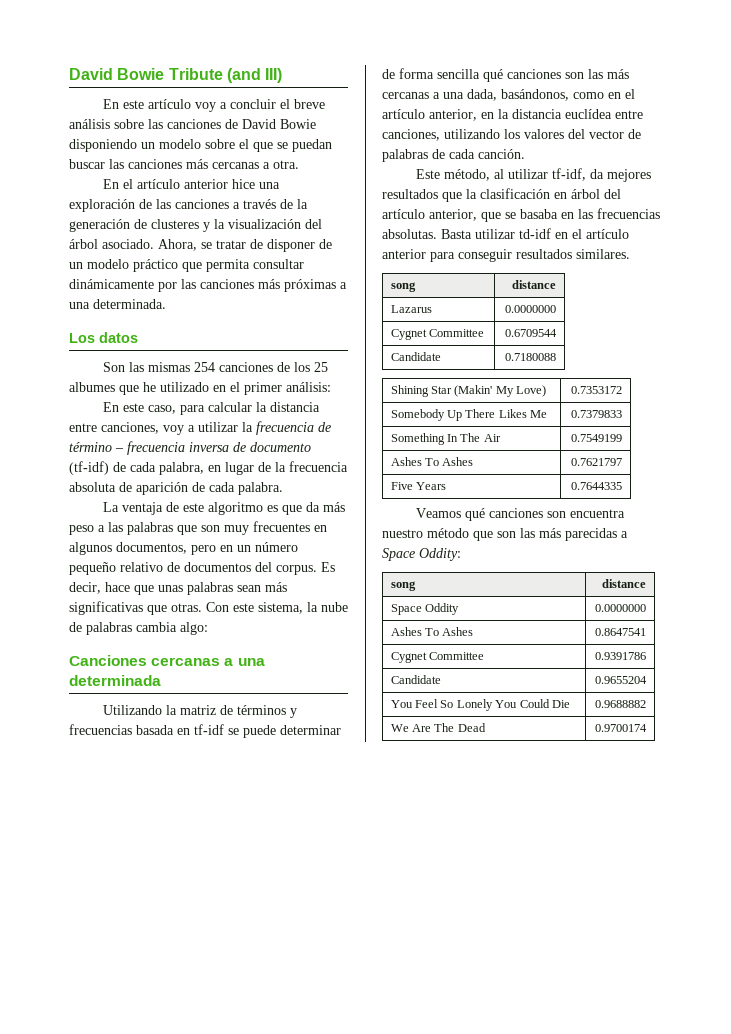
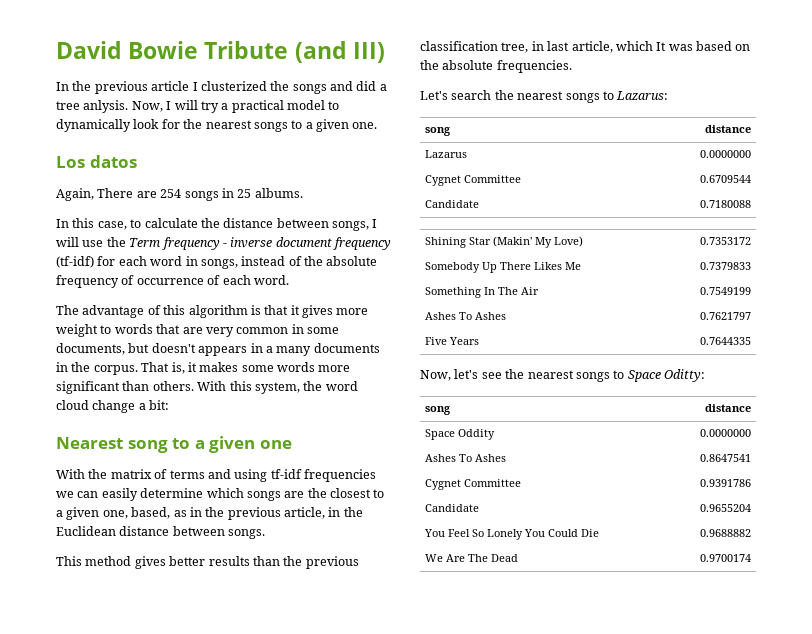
[102,99,325,112] [69,119,316,129] [69,139,332,152] [69,159,299,169] [102,179,280,189] [69,199,308,212] [69,219,322,232] [69,239,332,252] [69,259,304,272] [69,279,347,292] [69,299,166,309] [69,332,138,343] [102,362,328,372] [69,382,331,395] [102,402,320,415] [69,421,331,435] [69,441,311,455] [69,461,348,475] [69,482,283,495] [102,502,345,515] [69,521,327,535] [69,542,298,555] [69,562,335,575] [69,582,287,595] [69,601,348,615] [69,622,208,635] [69,655,265,666] [69,675,161,686] [102,705,297,718] [69,724,341,738] [382,68,629,82] [382,89,635,101] [382,109,643,121] [382,129,641,141] [382,149,525,162] [415,168,651,182] [382,188,621,202] [382,208,660,222] [382,228,629,239] [382,249,630,262] En este artículo voy a concluir el breve análisis sobre las canciones de David Bowie disponiendo un modelo sobre el que se puedan buscar las canciones más cercanas a otra. // En el artículo anterior hice una exploración de las canciones a través de la generación de clusteres y la visualización del árbol asociado. Ahora, se tratar de disponer de un modelo práctico que permita consultar dinámicamente por las canciones más próximas a una determinada. // Los datos // Son las mismas 254 canciones de los 25 albumes que he utilizado en el primer análisis: // En este caso, para calcular la distancia entre canciones, voy a utilizar la frecuencia de término – frecuencia inversa de documento (tf-idf) de cada palabra, en lugar de la frecuencia absoluta de aparición de cada palabra. // La ventaja de este algoritmo es que da más peso a las palabras que son muy frecuentes en algunos documentos, pero en un número pequeño relativo de documentos del corpus. Es decir, hace que unas palabras sean más significativas que otras. Con este sistema, la nube de palabras cambia algo: // Canciones cercanas a una determinada // Utilizando la matriz de términos y frecuencias basada en tf-idf se puede determinar de forma sencilla qué canciones son las más cercanas a una dada, basándonos, como en el artículo anterior, en la distancia euclídea entre canciones, utilizando los valores del vector de palabras de cada canción. // Este método, al utilizar tf-idf, da mejores resultados que la clasificación en árbol del artículo anterior, que se basaba en las frecuencias absolutas. Basta utilizar td-idf en el artículo anterior para conseguir resultados similares. -> [56,81,387,94] [56,100,340,113] [56,119,378,132] [56,155,137,168] [56,188,303,201] [56,218,378,231] [56,237,391,250] [56,256,378,269] [56,275,289,288] [56,305,369,318] [56,324,339,337] [56,343,380,356] [56,362,351,375] [56,381,358,394] [56,400,170,413] [56,436,292,453] [56,469,376,482] [56,488,385,501] [56,507,363,520] [56,526,266,539] [56,556,359,569] [420,41,751,53] [420,60,572,73] [420,90,669,103] In the previous article I clusterized the songs and did a tree anlysis. Now, I will try a practical model to dynamically look for the nearest songs to a given one. // Los datos // Again, There are 254 songs in 25 albums. // In this case, to calculate the distance between songs, I will use the Term frequency - inverse document frequency (tf-idf) for each word in songs, instead of the absolute frequency of occurrence of each word. // The advantage of this algorithm is that it gives more weight to words that are very common in some documents, but doesn't appears in a many documents in the corpus. That is, it makes some words more significant than others. With this system, the word cloud change a bit: // Nearest song to a given one // With the matrix of terms and using tf-idf frequencies we can easily determine which songs are the closest to a given one, based, as in the previous article, in the Euclidean distance between songs. // This method gives better results than the previous classification tree, in last article, which It was based on the absolute frequencies. // Let's search the nearest songs to Lazarus:
[415,508,625,521] [382,528,628,541] [382,548,461,561] Veamos qué canciones son encuentra nuestro método que son las más parecidas a Space Oddity: -> [420,369,705,382] Now, let's see the nearest songs to Space Oditty:

